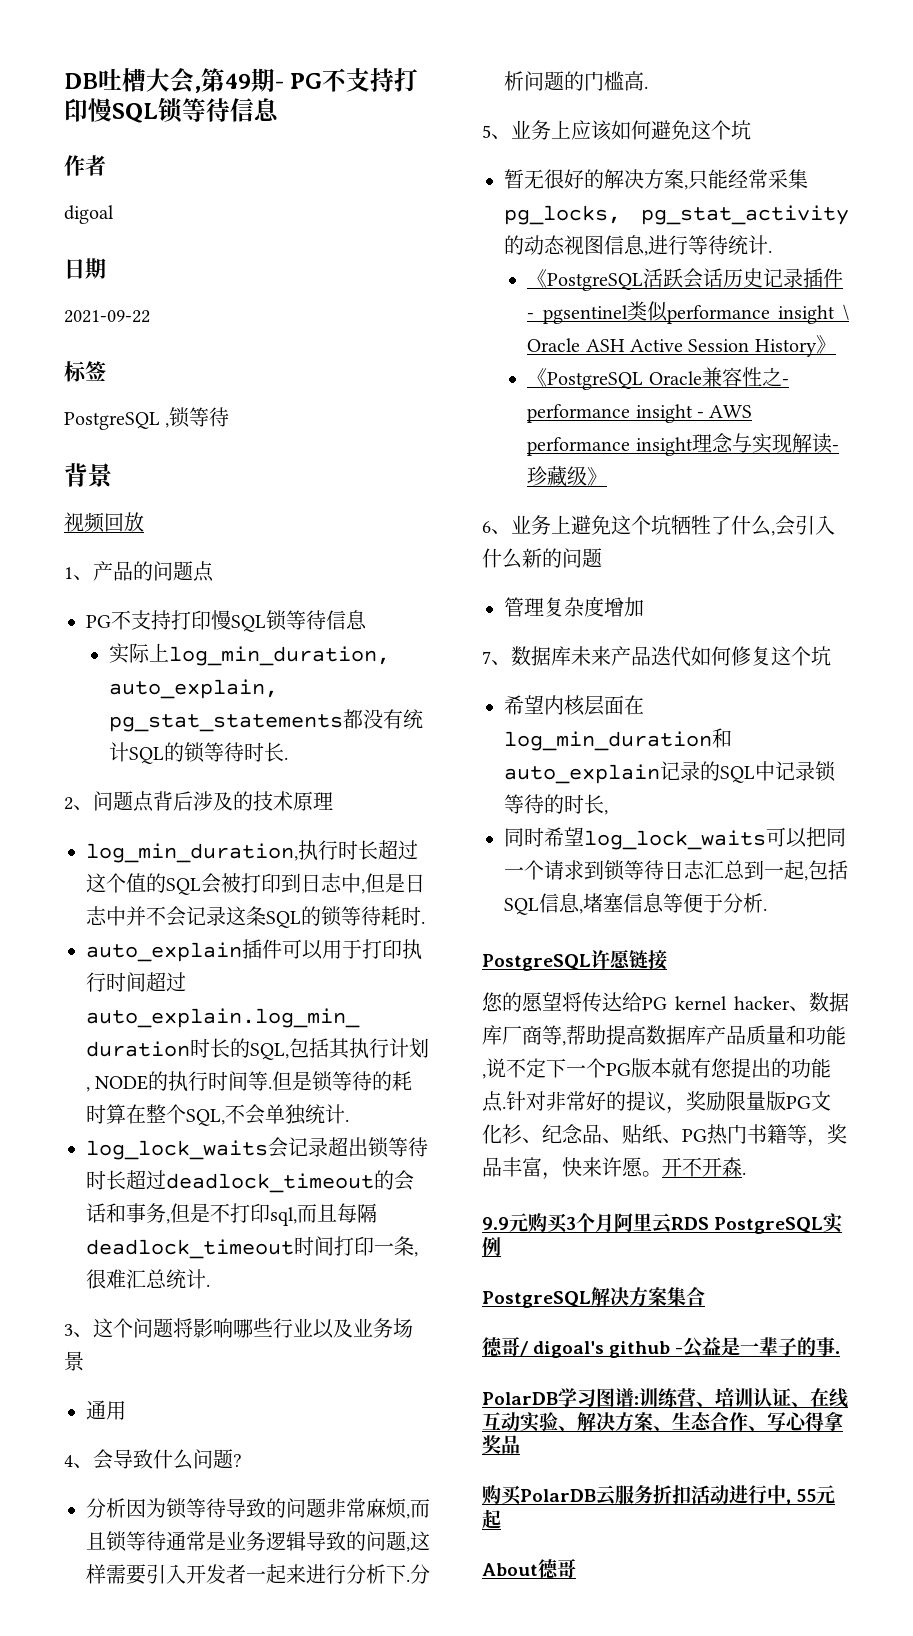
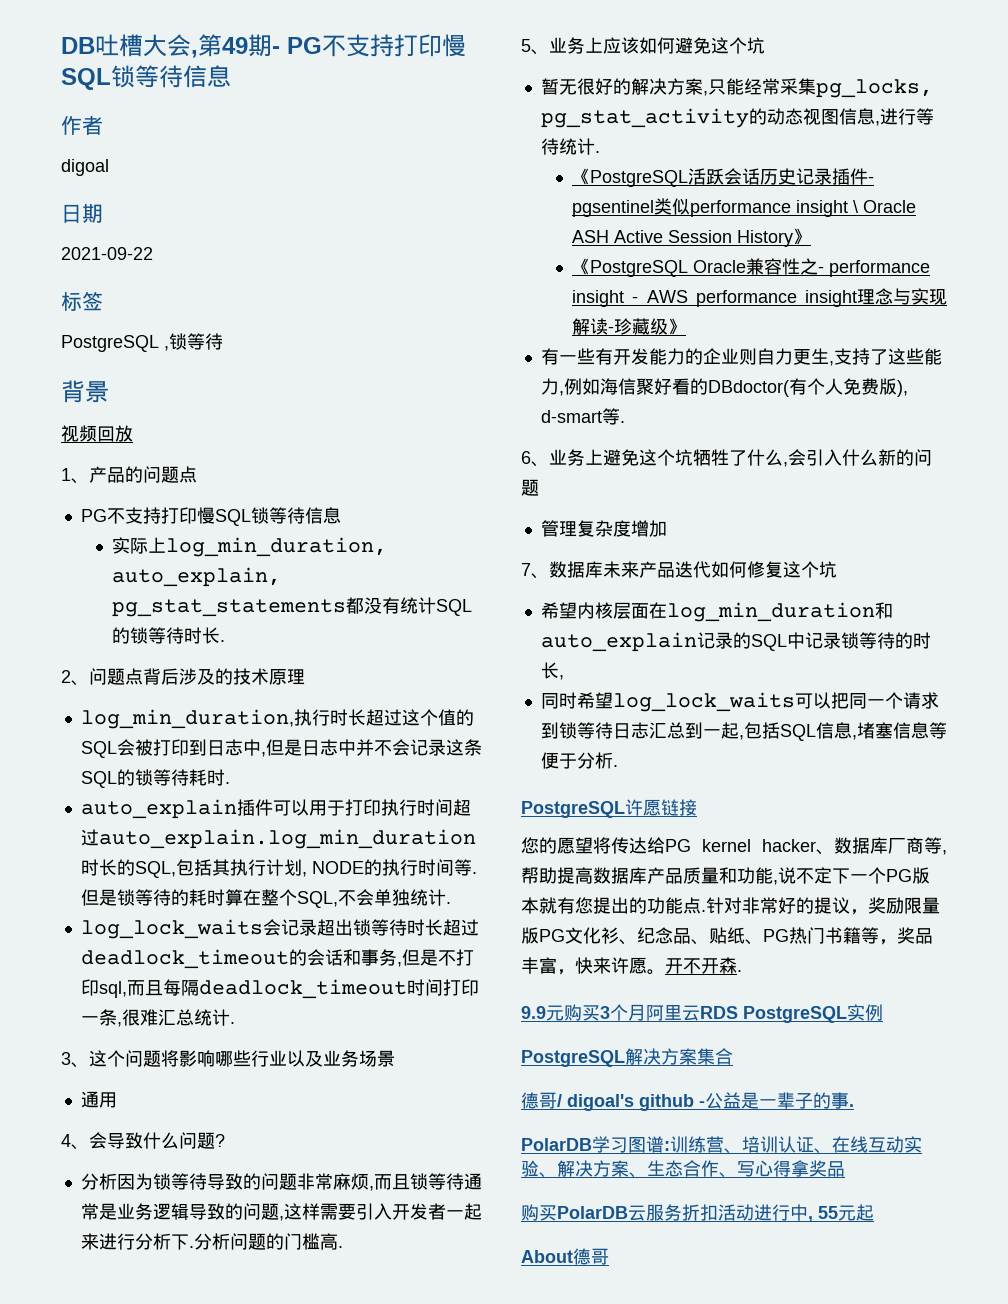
(608, 476) none -> [540,348,942,366] [540,378,908,397] [540,408,625,425] // 有一些有开发能力的企业则自力更生,支持了这些能力,例如海信聚好看的DBdoctor(有个人免费版), d-smart等.

